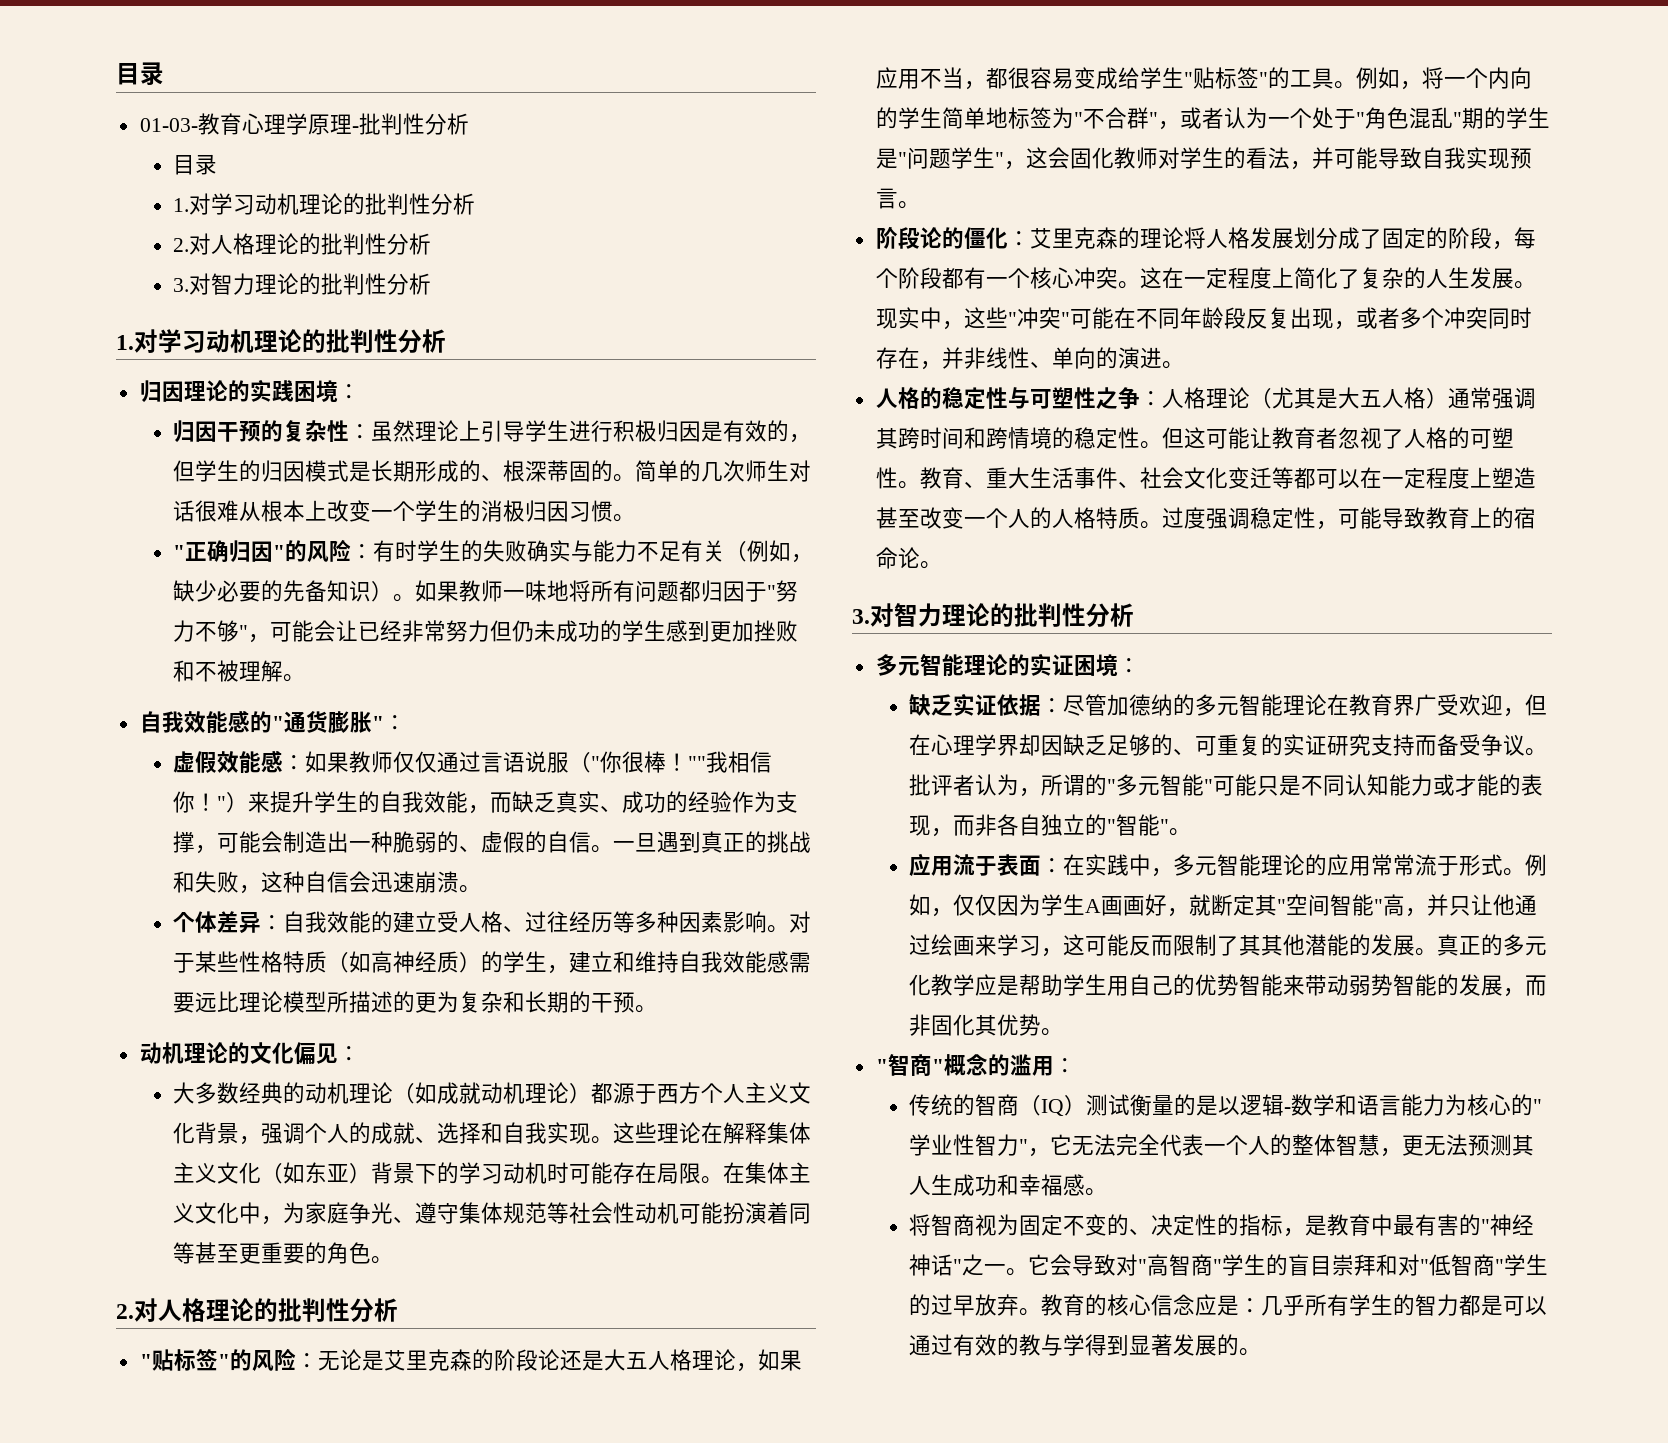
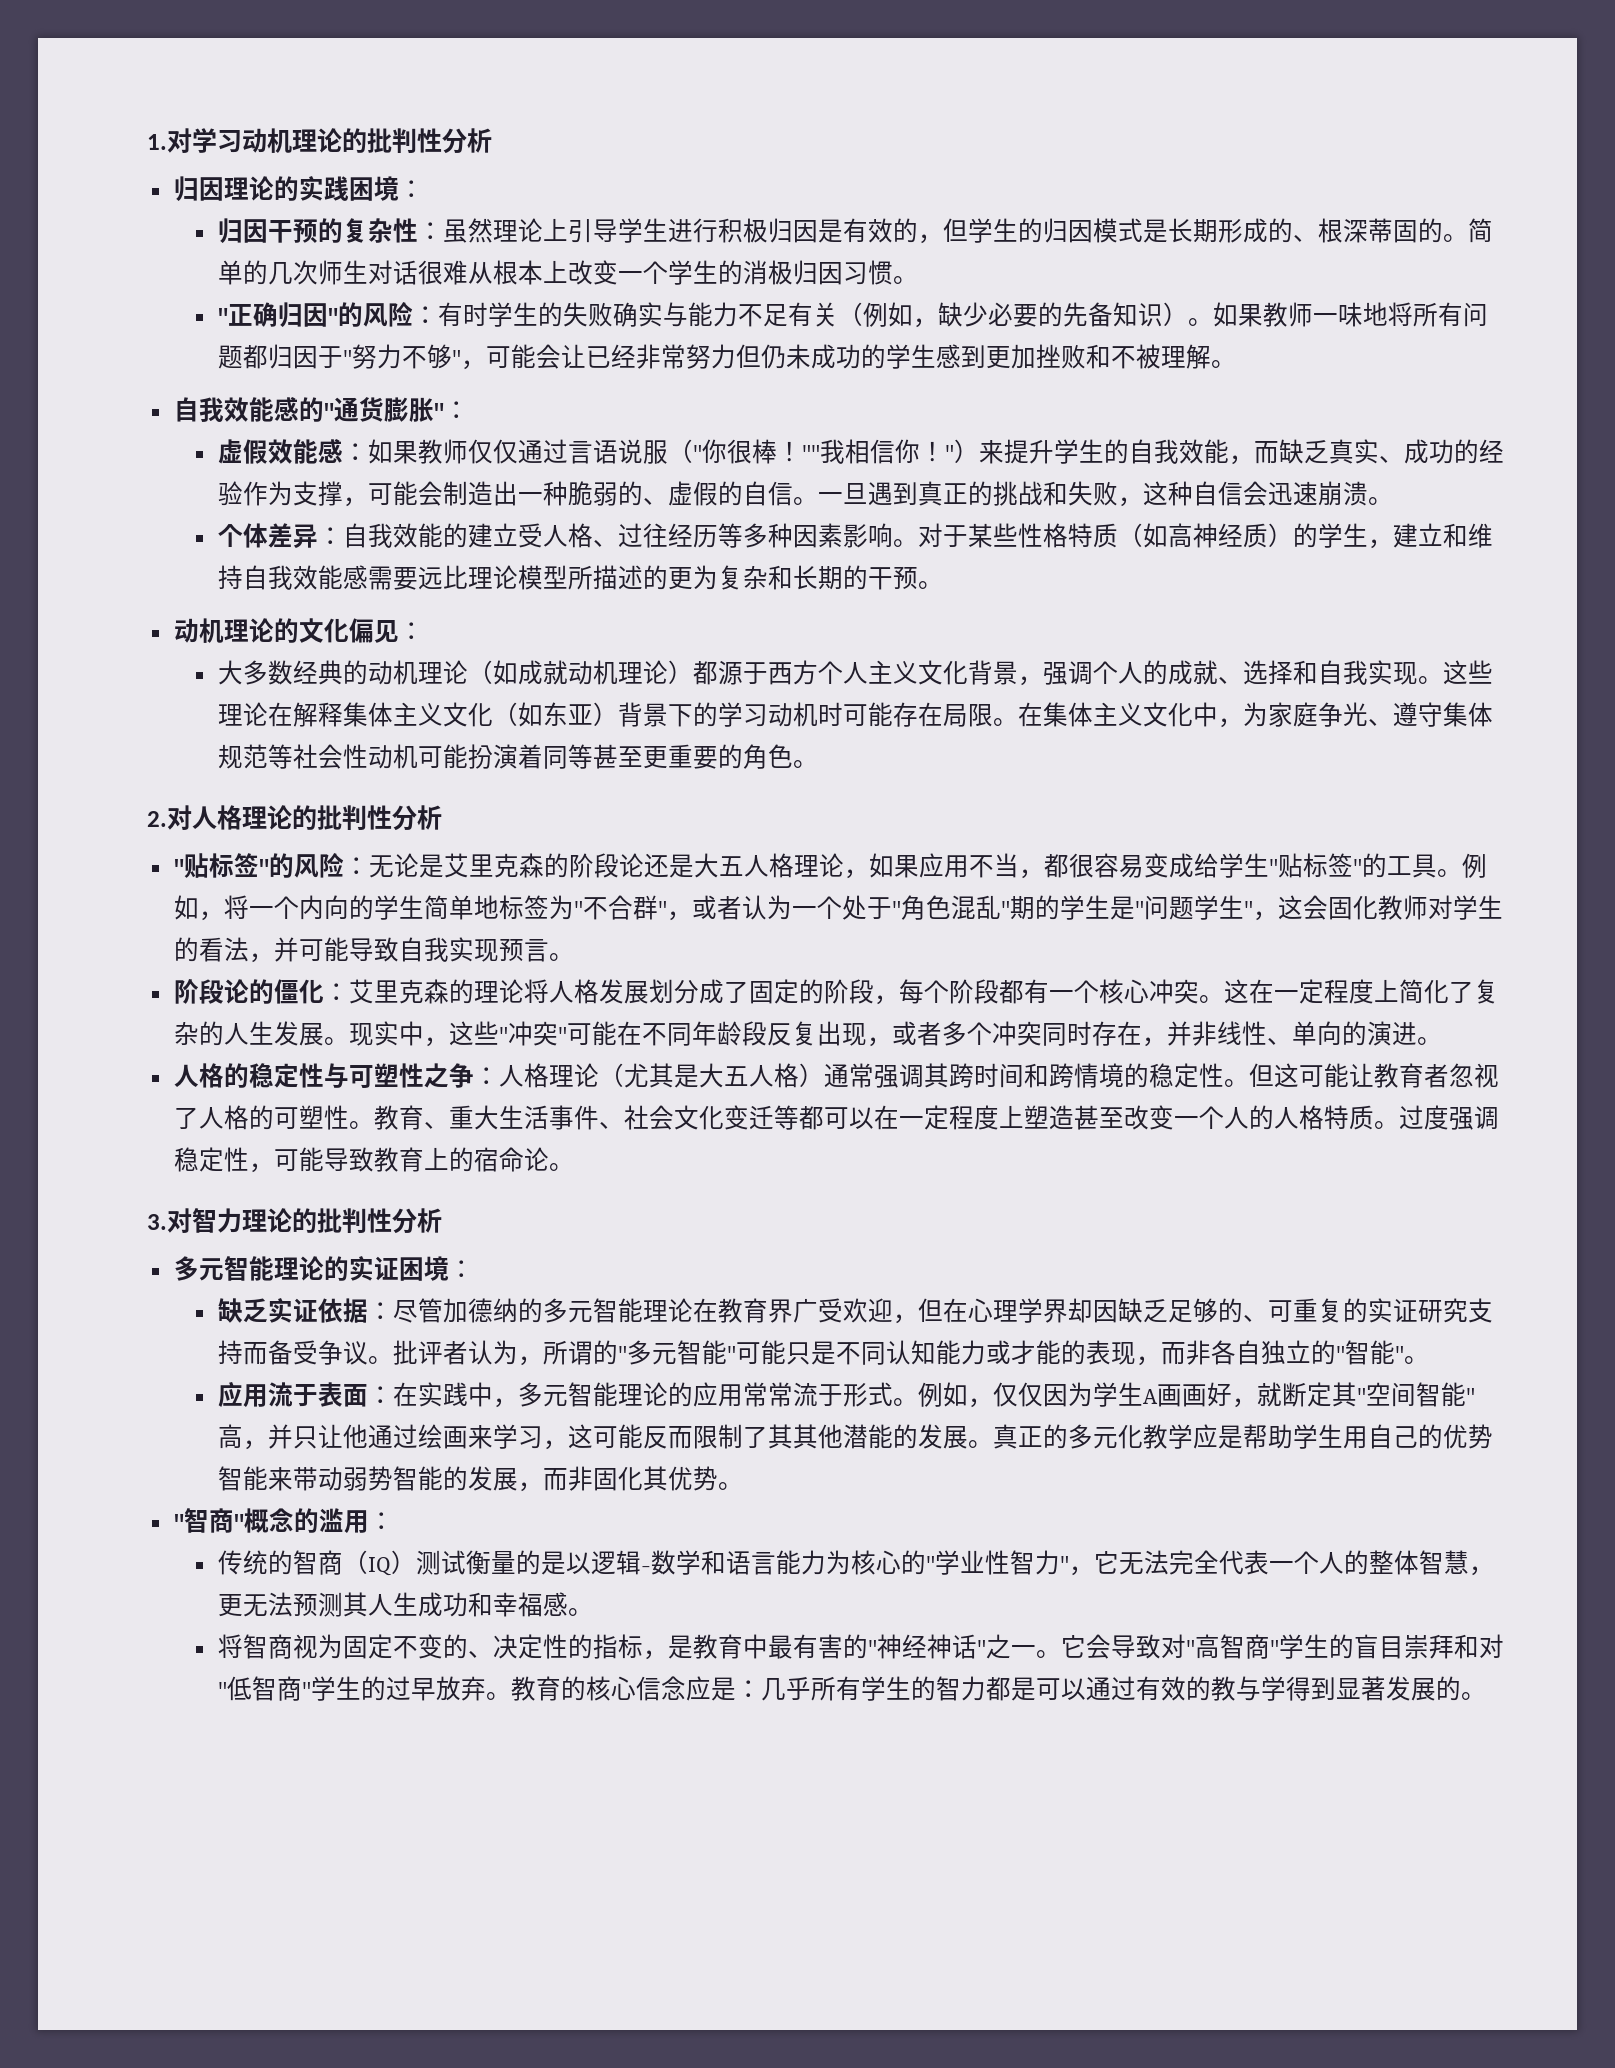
[116,62,164,86] [139,113,469,135] [173,154,218,175] [173,193,476,215] [173,233,432,255] [173,273,432,295] 目录 // 01-03-教育心理学原理-批判性分析 // 目录 // 1.对学习动机理论的批判性分析 // 2.对人格理论的批判性分析 // 3.对智力理论的批判性分析 // -> (147, 142) none

